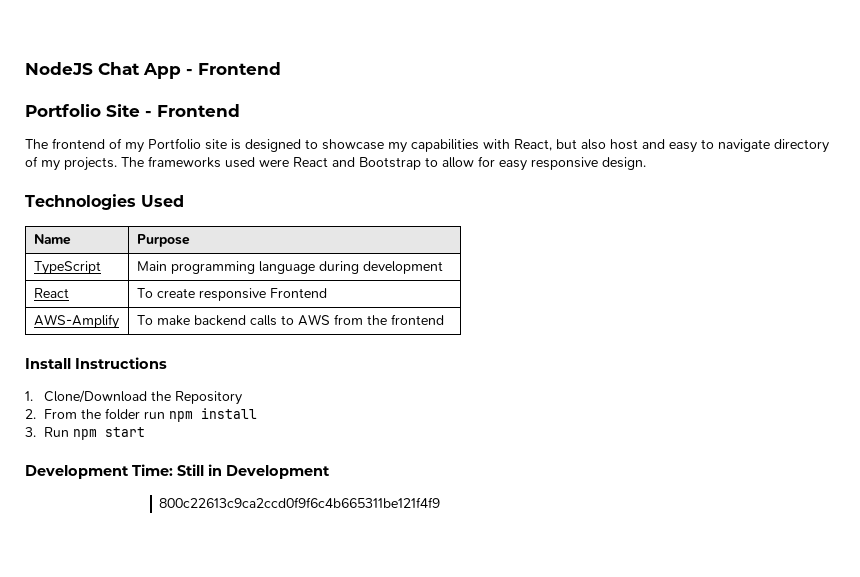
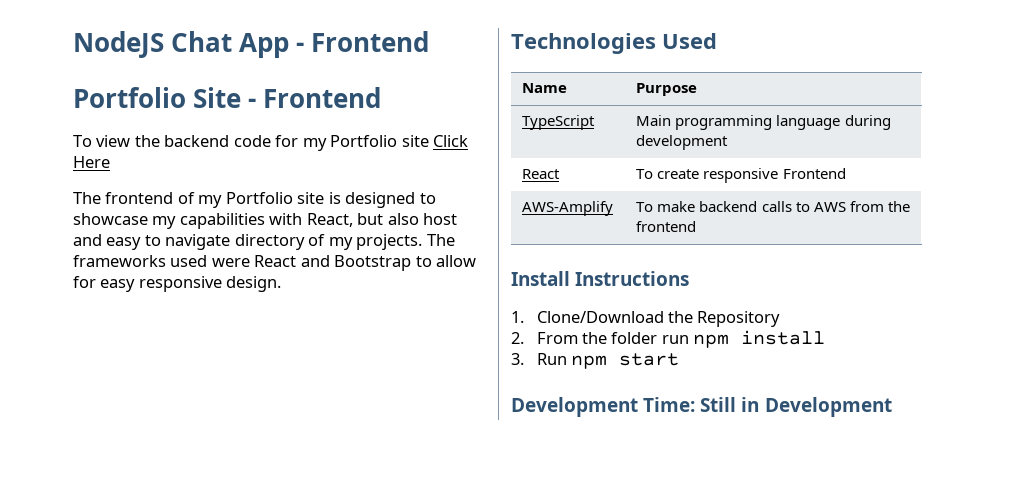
(240, 110) none -> [73,135,469,151] [73,156,110,168] // To view the backend code for my Portfolio site Click Here
[159,497,441,508] // 800c22613c9ca2ccd0f9f6c4b665311be121f4f9 -> (892, 407) none

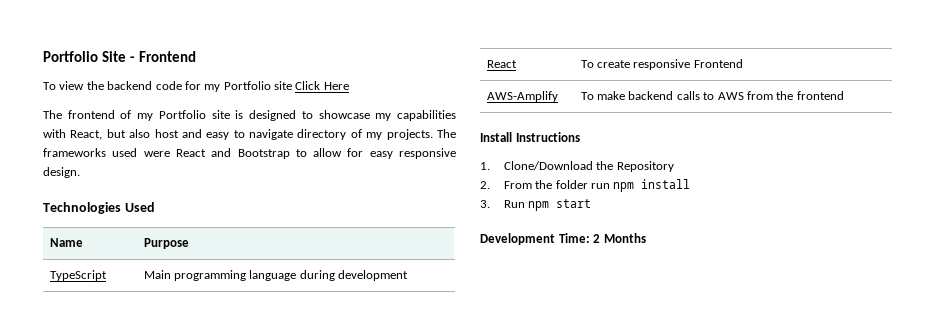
[73,31,430,58] NodeJS Chat App - Frontend // -> (43, 56) none
[700,397,892,417] Still in Development -> [593,233,646,243] 2 Months

